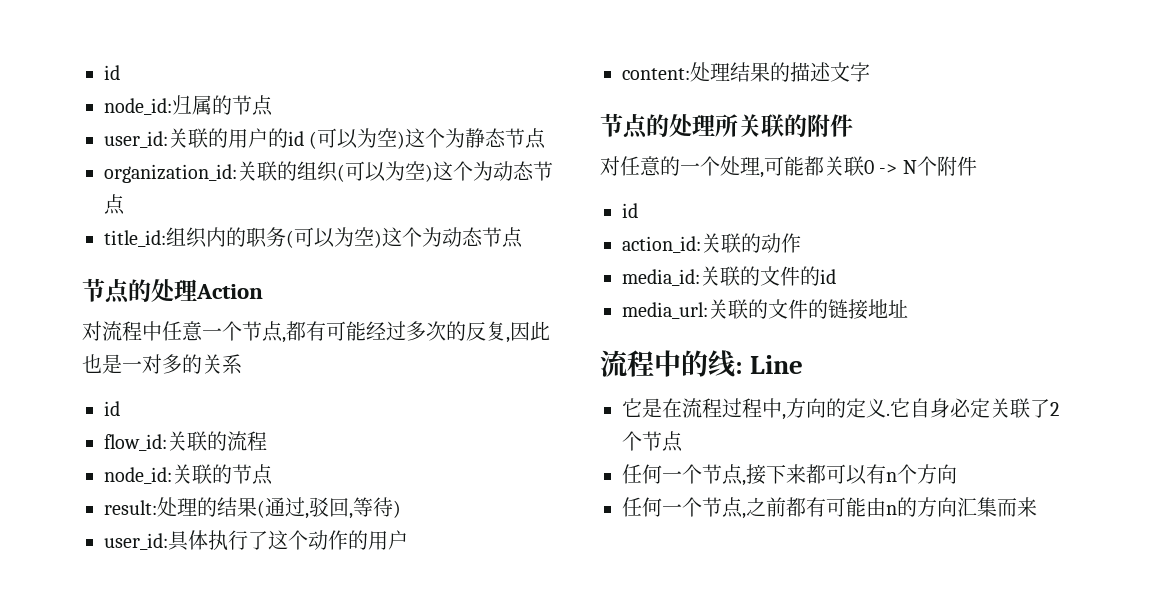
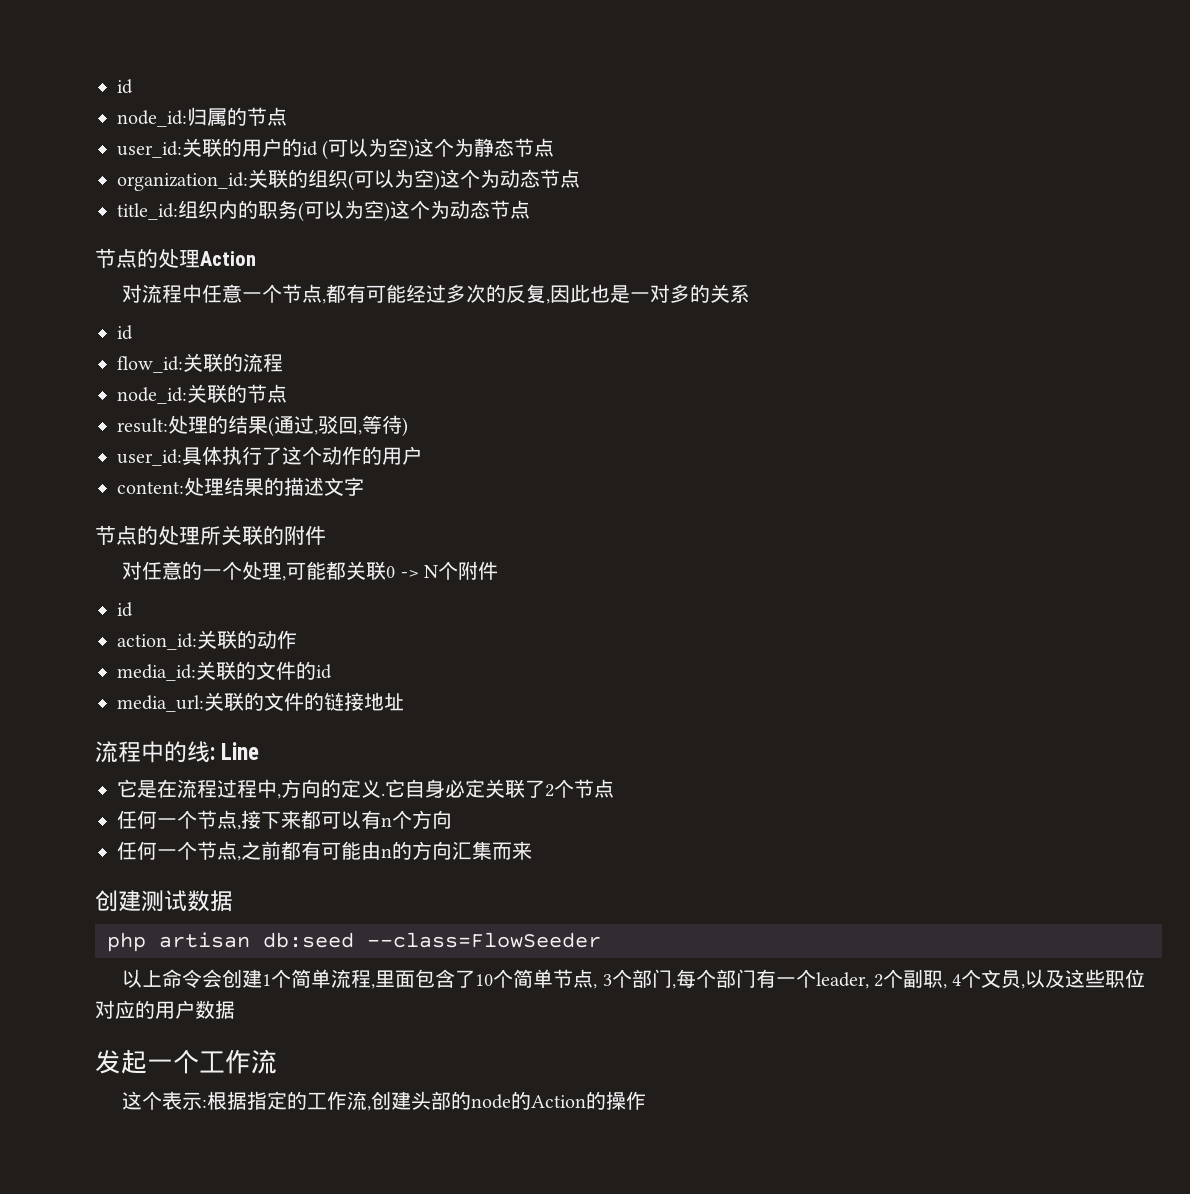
(1037, 507) none -> [95,890,233,912] [107,932,601,952] [122,969,1146,989] [95,1000,235,1019] [95,1049,277,1074] [122,1091,647,1111] // 创建测试数据 // php artisan db:seed --class=FlowSeeder // 以上命令会创建1个简单流程,里面包含了10个简单节点, 3个部门,每个部门有一个leader, 2个副职, 4个文员,以及这些职位对应的用户数据 // 发起一个工作流 // 这个表示:根据指定的工作流,创建头部的node的Action的操作

